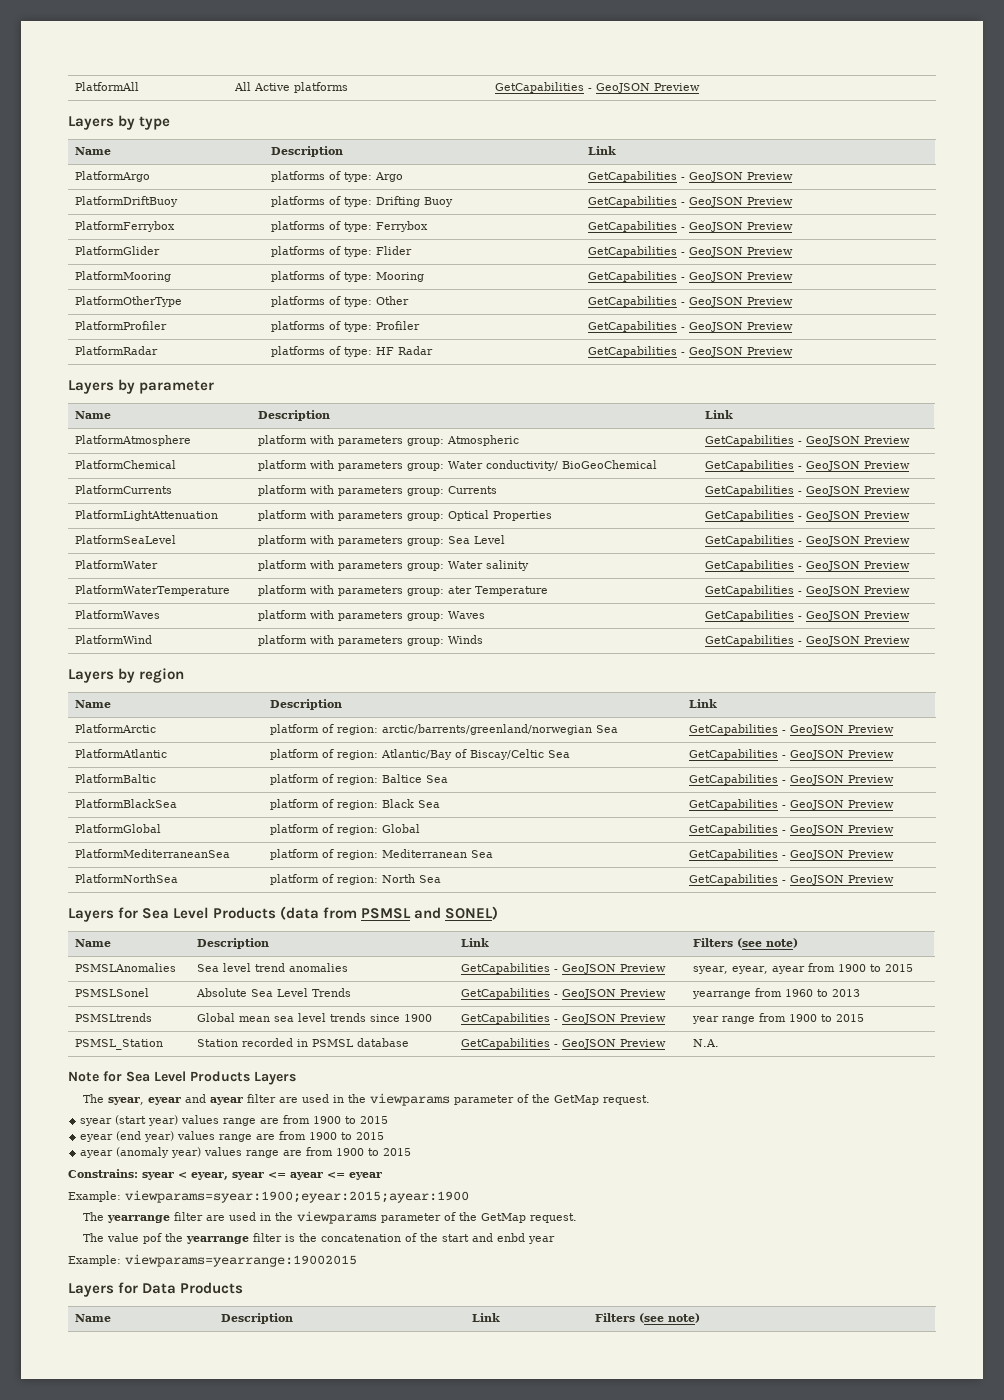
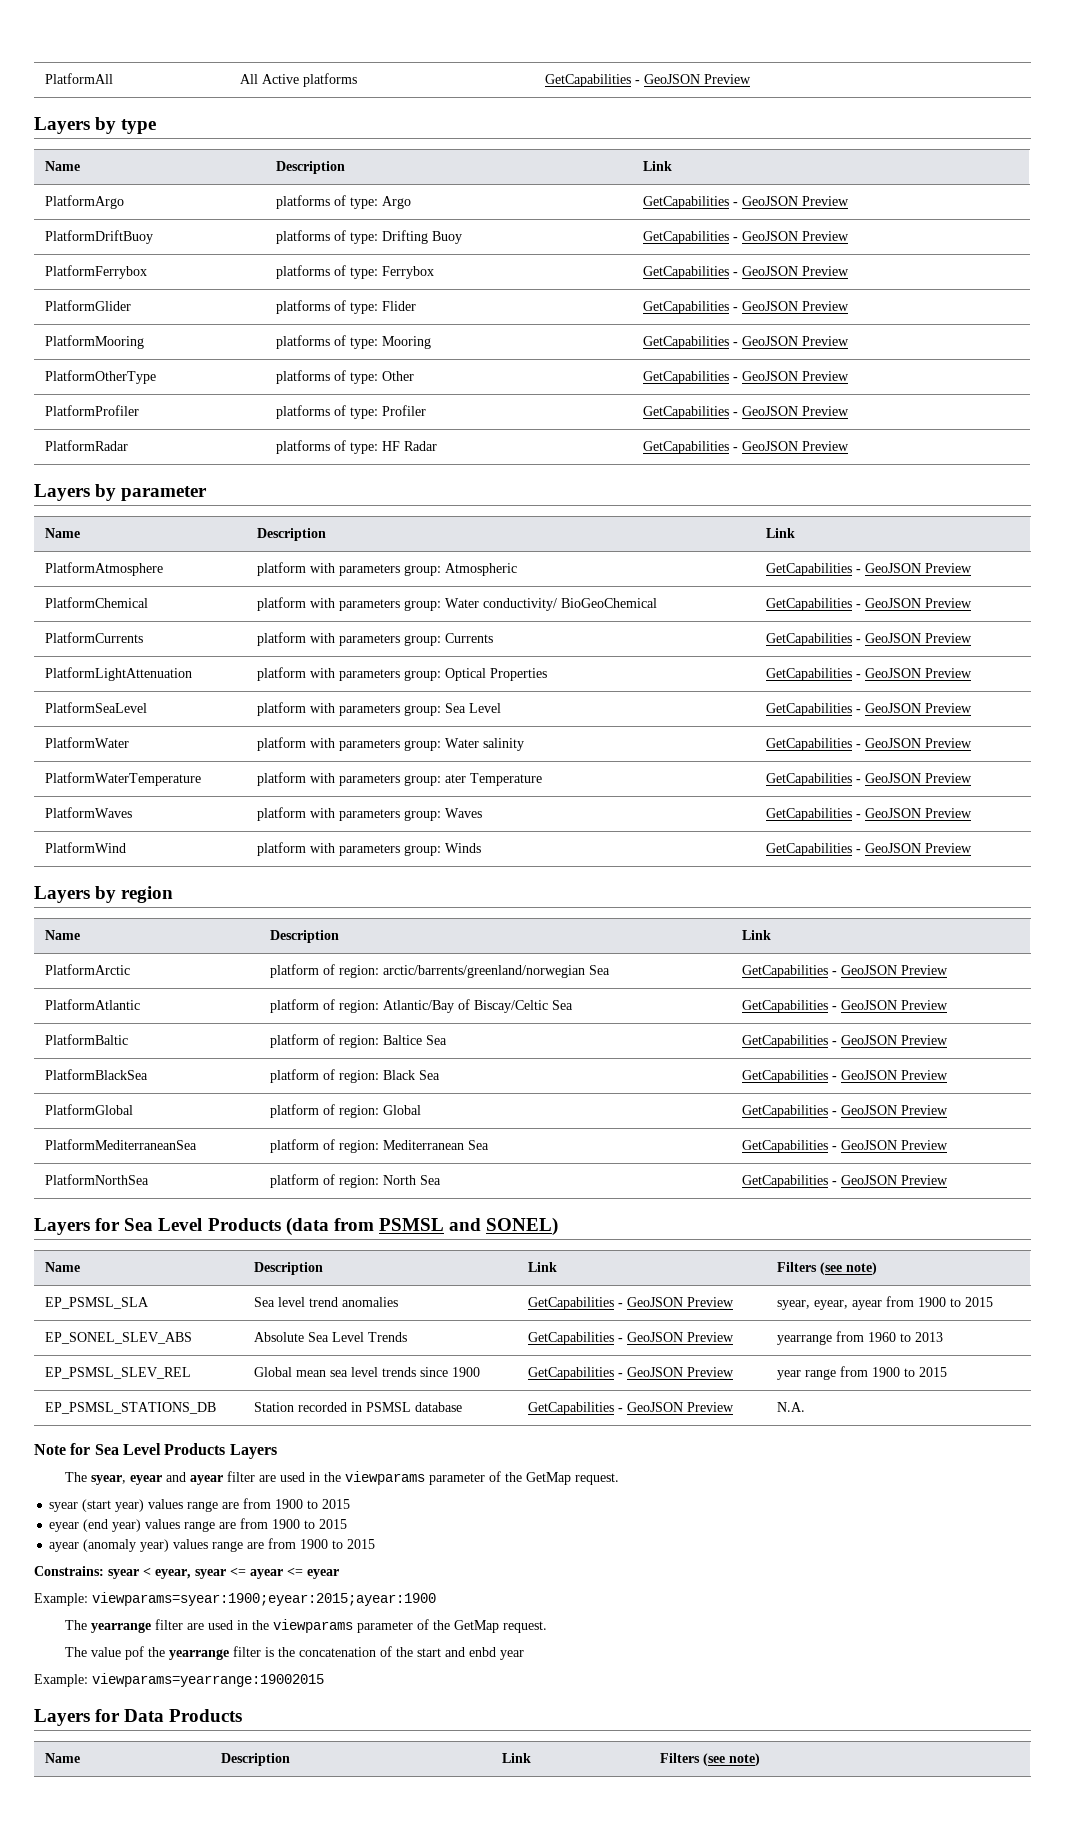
[74,963,176,972] PSMSLAnomalies -> [45,1297,150,1309] EP_PSMSL_SLA
[74,988,149,997] PSMSLSonel -> [45,1332,193,1344] EP_SONEL_SLEV_ABS
[74,1013,152,1022] PSMSLtrends -> [45,1367,192,1379] EP_PSMSL_SLEV_REL
[74,1039,163,1050] PSMSL_Station -> [45,1402,217,1414] EP_PSMSL_STATIONS_DB

